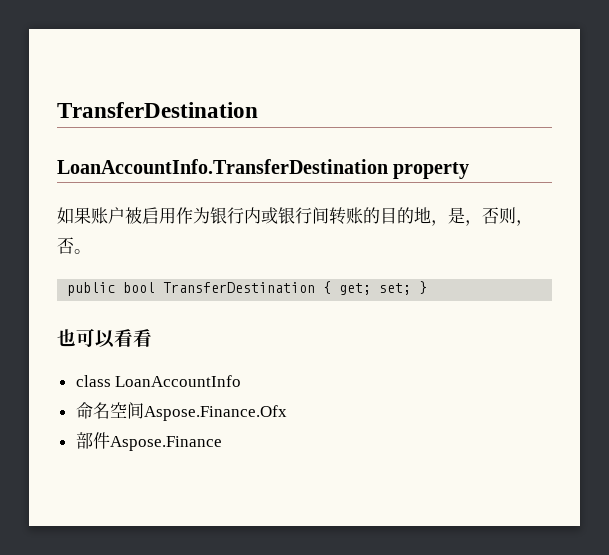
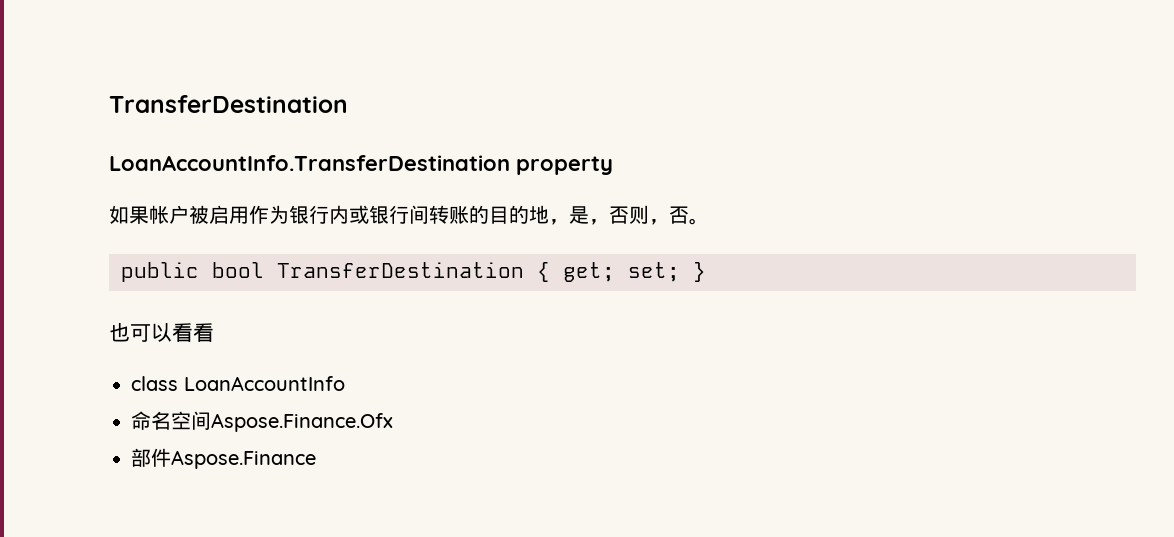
[91,207,108,224] 账 -> [149,205,169,224] 帐

